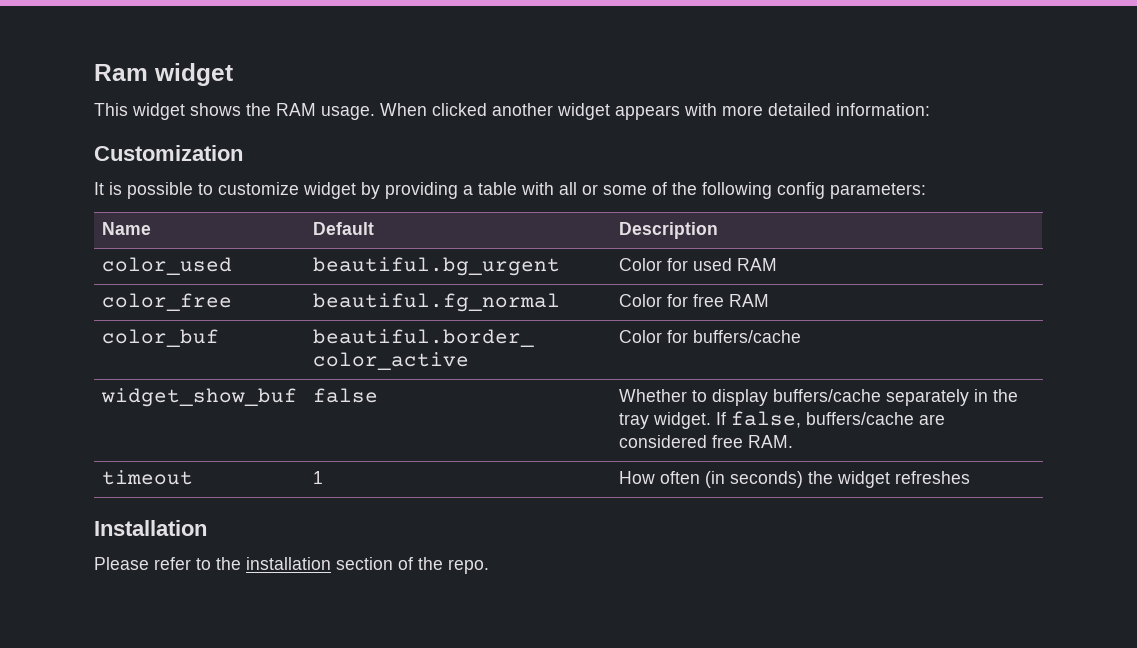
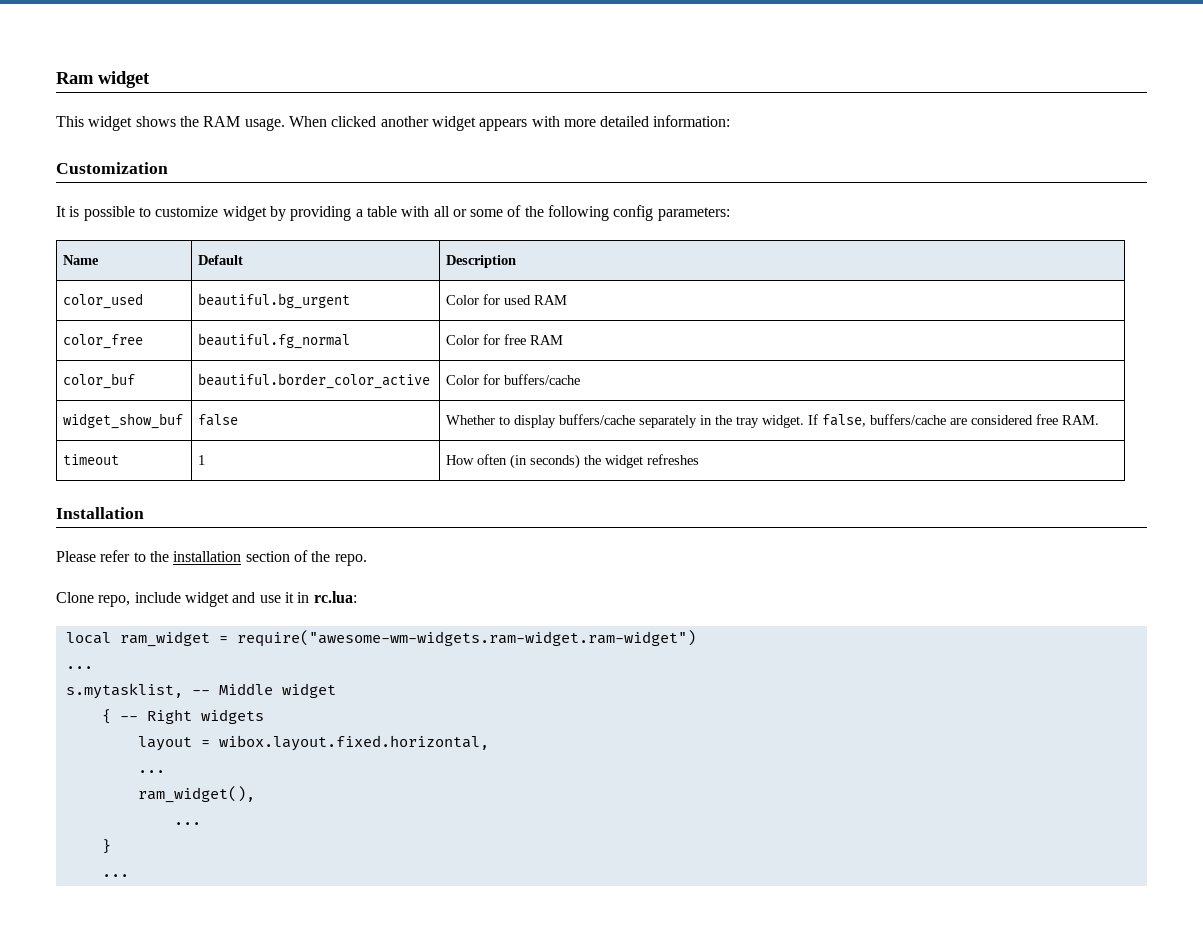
(489, 566) none -> [56,591,357,607] [65,630,696,647] [65,666,93,669] [65,683,336,699] [101,709,264,724] [137,735,489,751] [137,770,165,773] [137,786,255,803] [173,822,201,825] [101,839,111,854] [101,874,129,877] // Clone repo, include widget and use it in rc.lua: // local ram_widget = require("awesome-wm-widgets.ram-widget.ram-widget") // ... // s.mytasklist, -- Middle widget // { -- Right widgets // layout = wibox.layout.fixed.horizontal, // ... // ram_widget(), // ... // } // ...

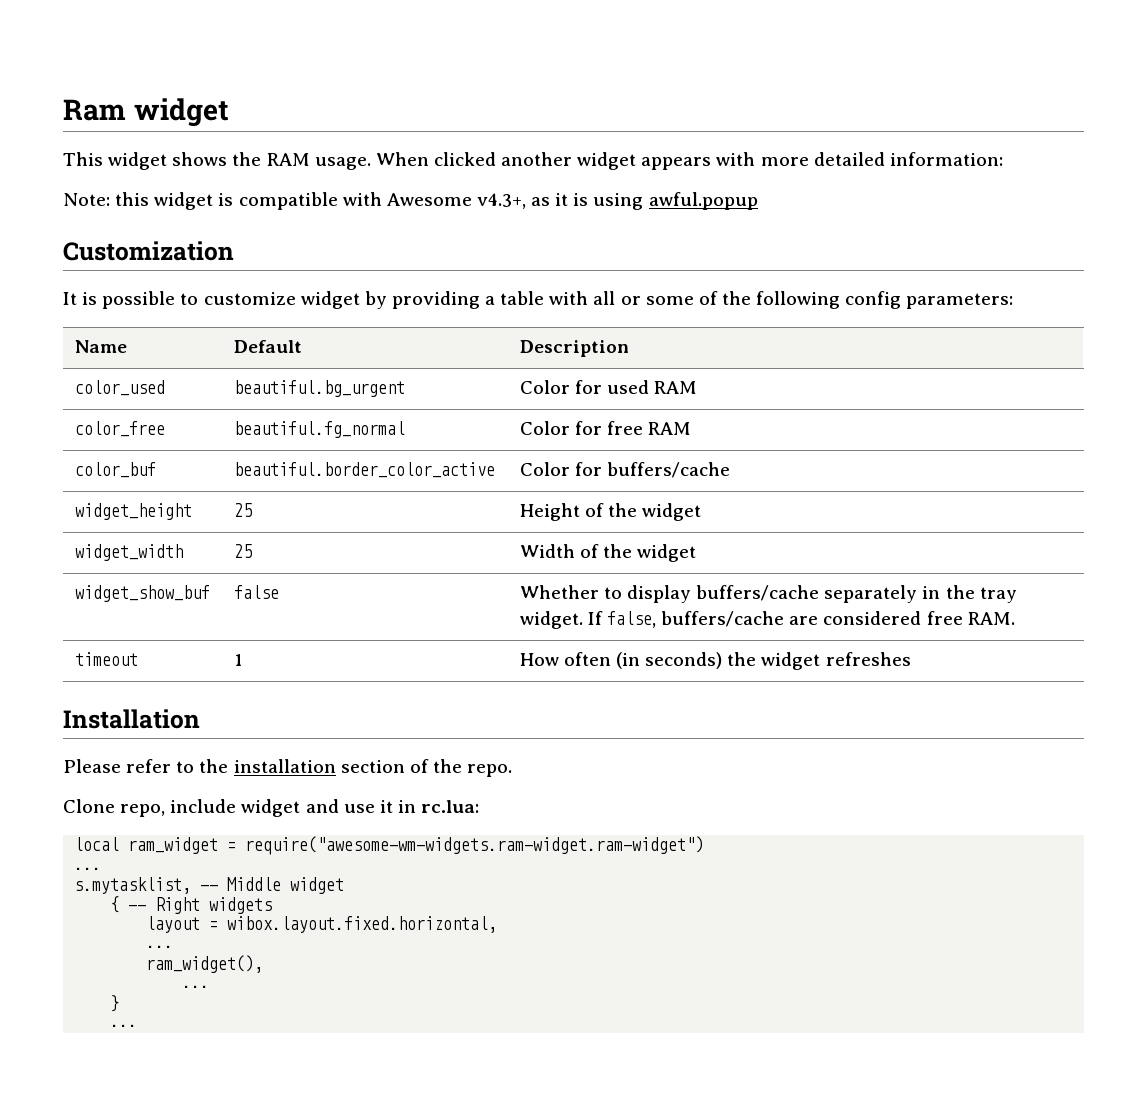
(731, 121) none -> [63,192,758,210] // Note: this widget is compatible with Awesome v4.3+, as it is using awful.popup
(581, 379) none -> [74,503,192,520] [233,503,252,517] [519,503,702,521] [74,544,183,561] [233,544,252,558] [519,544,697,562] // widget_height | 25 | Height of the widget // widget_width | 25 | Width of the widget

